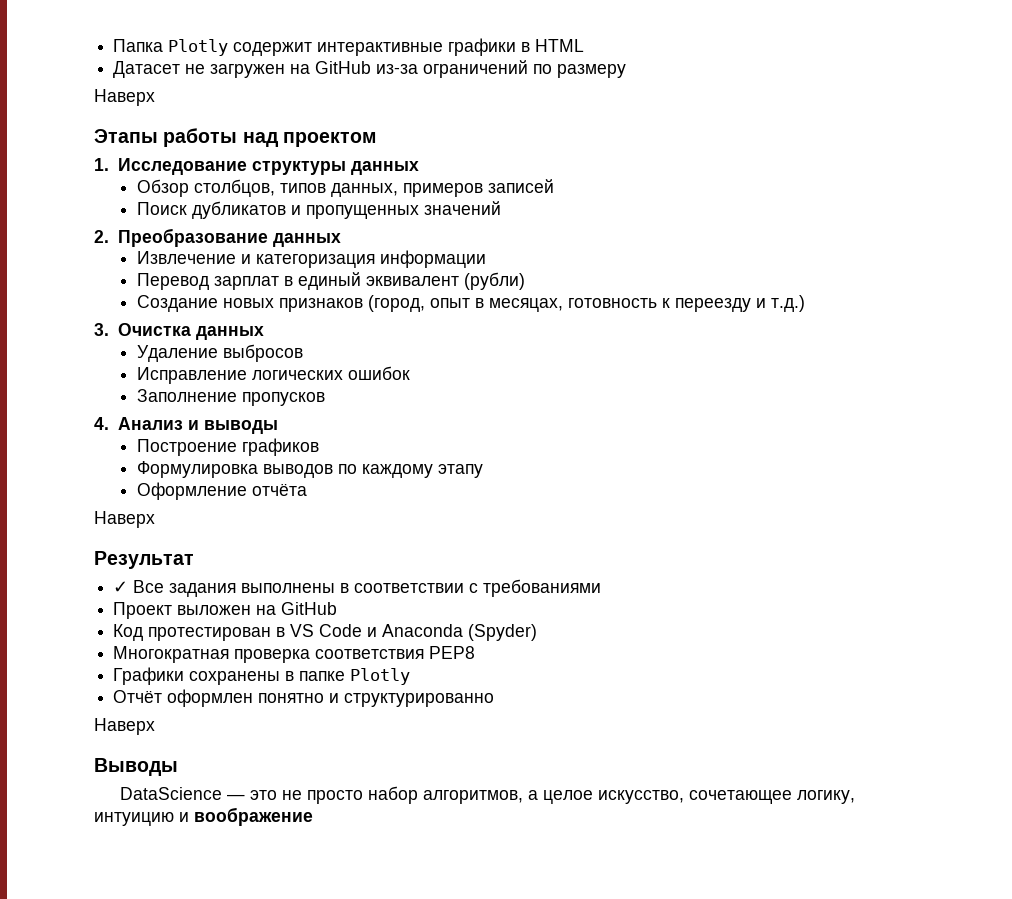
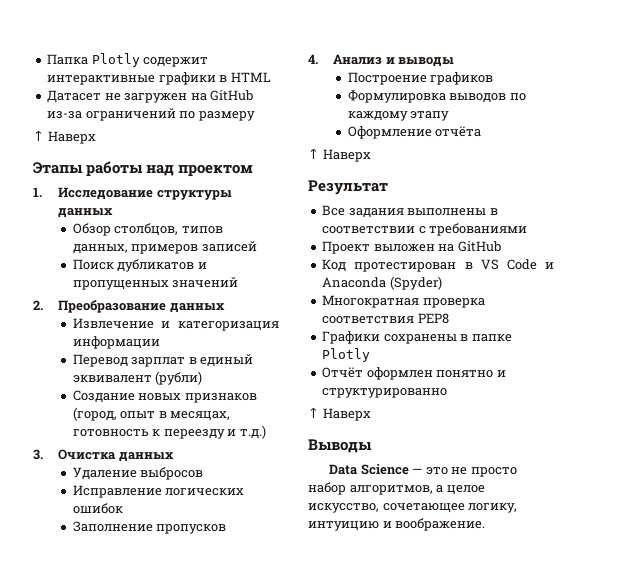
(627, 71) none -> [33,131,44,141] ↑
(308, 489) none -> [308,149,319,159] ↑
[113,581,129,593] ✓ -> (388, 187) none
(495, 700) none -> [308,408,319,418] ↑
[120,787,223,800] DataScience -> [329,464,409,475] Data Science
[194,807,313,826] воображение -> [395,518,486,531] воображение.

